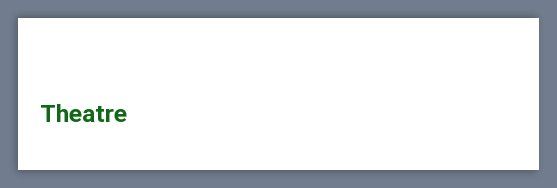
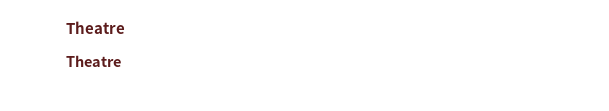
[40,104,127,122] Theatre -> [66,21,125,34] [66,55,121,67] Theatre // Theatre

